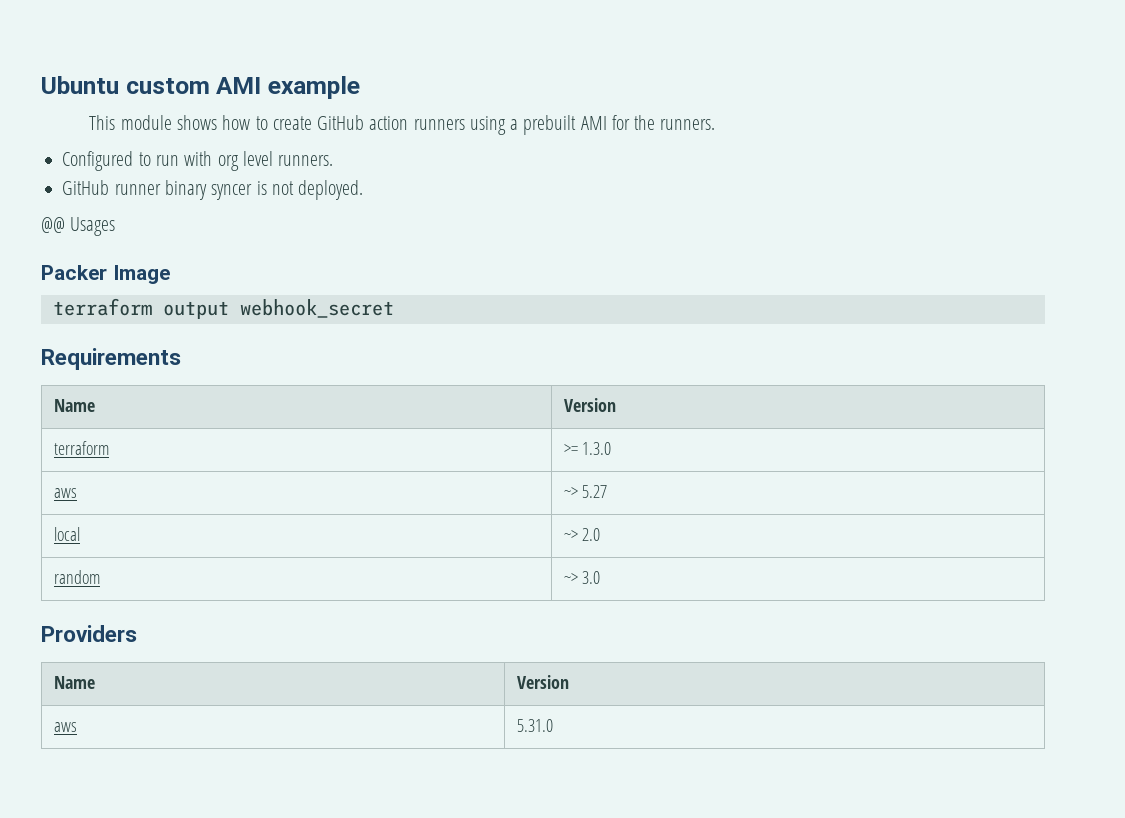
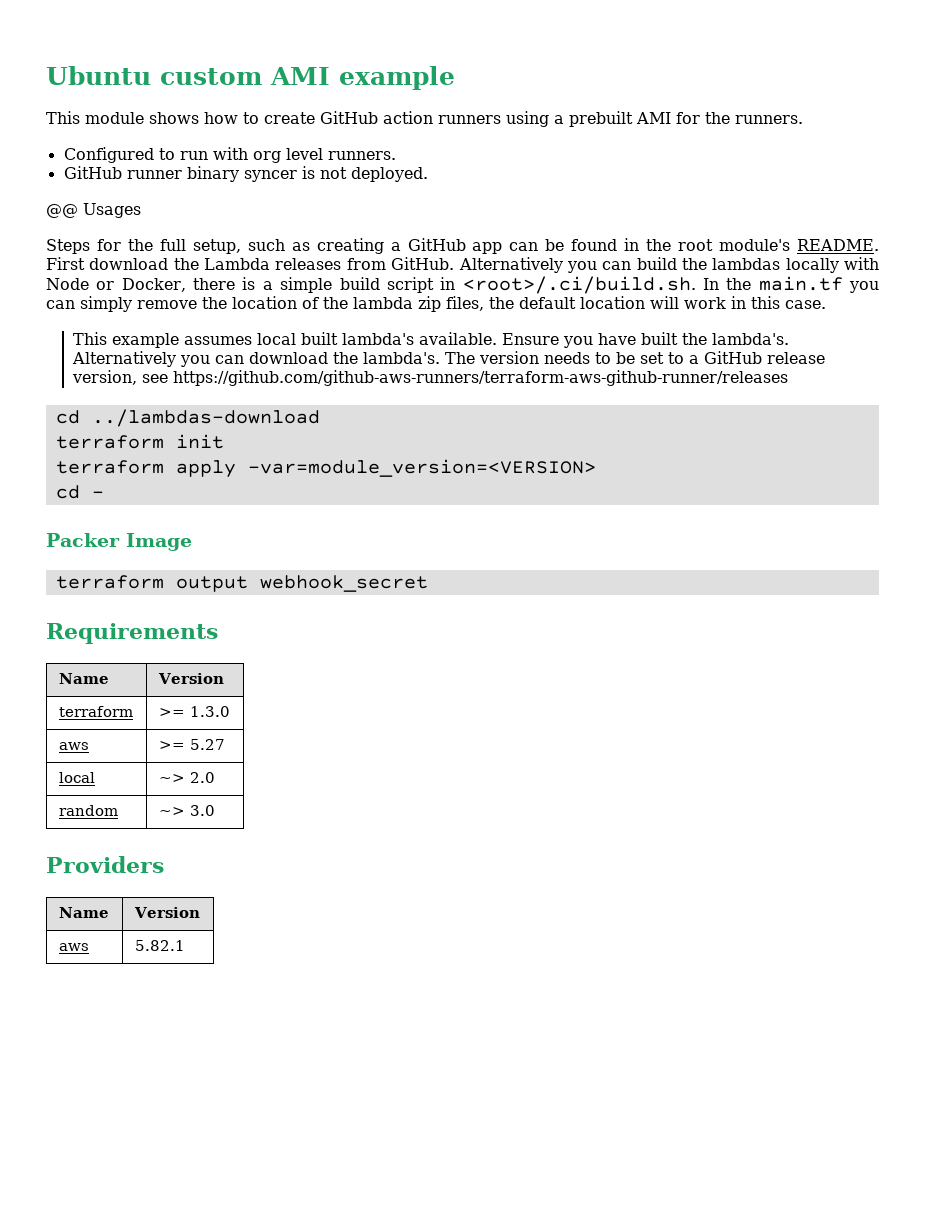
(116, 226) none -> [46,238,880,254] [46,257,880,273] [46,276,880,294] [46,296,826,312] [72,332,789,348] [71,351,825,367] [71,370,788,386] [55,409,320,427] [55,434,224,449] [55,459,596,478] [55,485,104,499] // Steps for the full setup, such as creating a GitHub app can be found in the root module's README. First download the Lambda releases from GitHub. Alternatively you can build the lambdas locally with Node or Docker, there is a simple build script in <root>/.ci/build.sh. In the main.tf you can simply remove the location of the lambda zip files, the default location will work in this case. // This example assumes local built lambda's available. Ensure you have built the lambda's. Alternatively you can download the lambda's. The version needs to be set to a GitHub release version, see https://github.com/github-aws-runners/terraform-aws-github-runner/releases // cd ../lambdas-download // terraform init // terraform apply -var=module_version=<VERSION> // cd -
[563,487,578,498] ~> -> [158,741,185,750] >=
[516,719,553,732] 5.31.0 -> [134,940,185,951] 5.82.1

